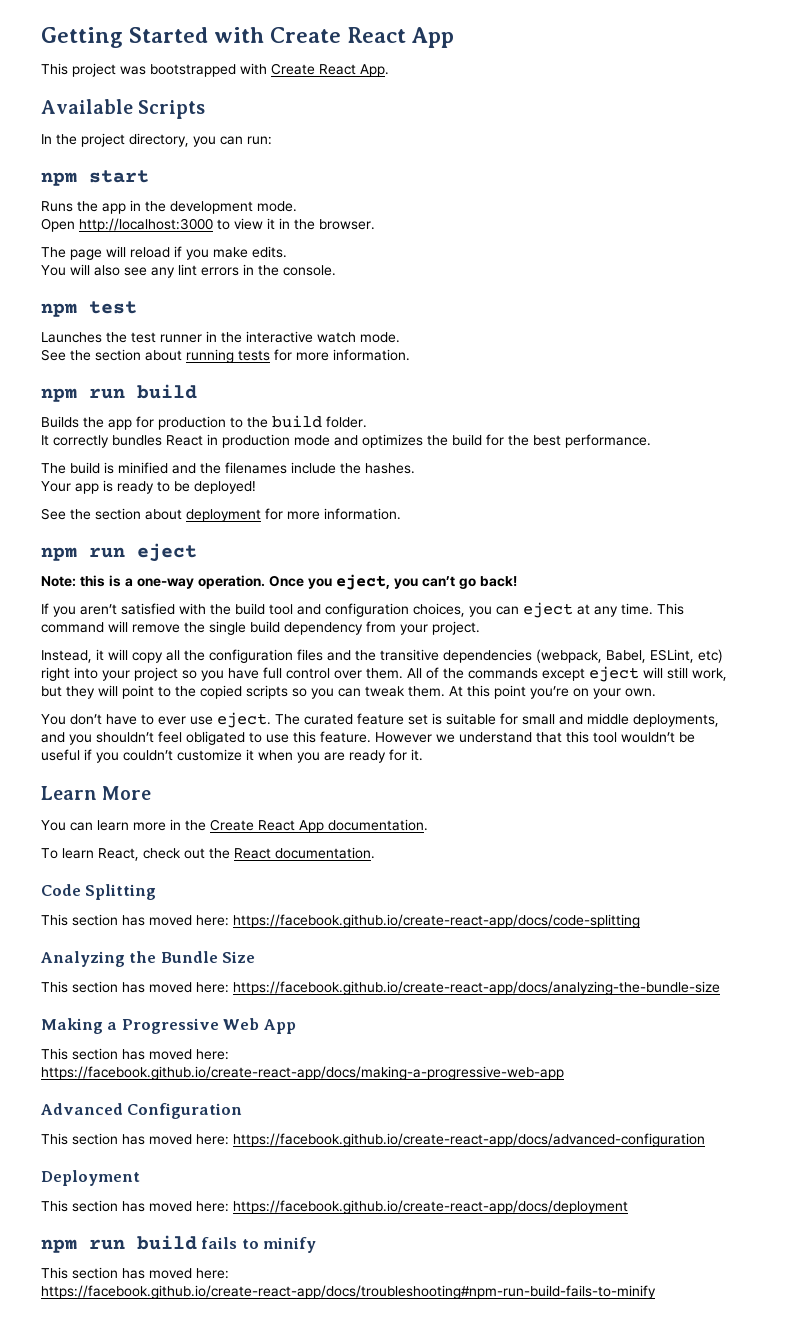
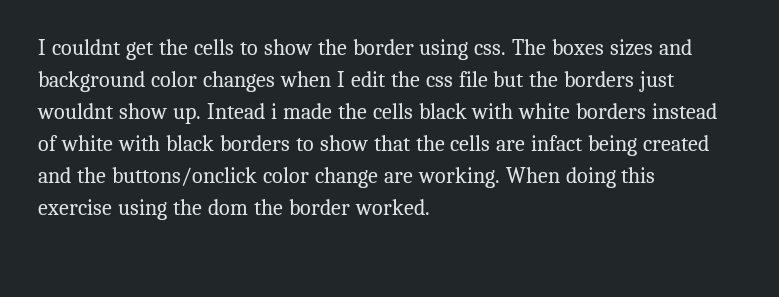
[41,27,455,48] [41,63,389,77] [41,99,206,119] [41,133,272,147] [41,170,149,186] [41,200,297,214] [41,218,375,232] [41,246,287,260] [41,264,336,278] [41,301,137,317] [41,331,400,343] [41,349,410,363] [41,384,197,402] [41,415,367,430] [41,434,651,448] [41,462,415,474] [41,480,256,494] [41,508,401,522] [41,543,197,562] [41,574,517,590] [41,602,684,618] [41,621,480,635] [41,649,723,663] [41,666,727,682] [41,685,656,699] [41,712,719,728] [41,731,695,745] [41,749,423,763] [41,786,152,800] [41,819,428,833] [41,847,375,861] [41,884,157,900] [41,914,640,928] [41,951,256,967] [41,981,720,995] [41,1018,296,1034] [41,1048,229,1060] [41,1066,564,1080] [41,1103,243,1119] [41,1133,705,1147] [41,1170,140,1186] [41,1200,628,1214] [41,1235,317,1253] [41,1267,229,1279] [41,1285,656,1299] Getting Started with Create React App // This project was bootstrapped with Create React App. // Available Scripts // In the project directory, you can run: // npm start // Runs the app in the development mode. // Open http://localhost:3000 to view it in the browser. // The page will reload if you make edits. // You will also see any lint errors in the console. // npm test // Launches the test runner in the interactive watch mode. // See the section about running tests for more information. // npm run build // Builds the app for production to the build folder. // It correctly bundles React in production mode and optimizes the build for the best performance. // The build is minified and the filenames include the hashes. // Your app is ready to be deployed! // See the section about deployment for more information. // npm run eject // Note: this is a one-way operation. Once you eject, you can’t go back! // If you aren’t satisfied with the build tool and configuration choices, you can eject at any time. This command will remove the single build dependency from your project. // Instead, it will copy all the configuration files and the transitive dependencies (webpack, Babel, ESLint, etc) right into your project so you have full control over them. All of the commands except eject will still work, but they will point to the copied scripts so you can tweak them. At this point you’re on your own. // You don’t have to ever use eject. The curated feature set is suitable for small and middle deployments, and you shouldn’t feel obligated to use this feature. However we understand that this tool wouldn’t be useful if you couldn’t customize it when you are ready for it. // Learn More // You can learn more in the Create React App documentation. // To learn React, check out the React documentation. // Code Splitting // This section has moved here: https://facebook.github.io/create-react-app/docs/code-splitting // Analyzing the Bundle Size // This section has moved here: https://facebook.github.io/create-react-app/docs/analyzing-the-bundle-size // Making a Progressive Web App // This section has moved here: https://facebook.github.io/create-react-app/docs/making-a-progressive-web-app // Advanced Configuration // This section has moved here: https://facebook.github.io/create-react-app/docs/advanced-configuration // Deployment // This section has moved here: https://facebook.github.io/create-react-app/docs/deployment // npm run build fails to minify // This section has moved here: https://facebook.github.io/create-react-app/docs/troubleshooting#npm-run-build-fails-to-minify -> [38,39,693,60] [38,71,676,92] [37,103,718,124] [38,135,710,156] [38,167,656,188] [38,199,430,220] I couldnt get the cells to show the border using css. The boxes sizes and background color changes when I edit the css file but the borders just wouldnt show up. Intead i made the cells black with white borders instead of white with black borders to show that the cells are infact being created and the buttons/onclick color change are working. When doing this exercise using the dom the border worked.

